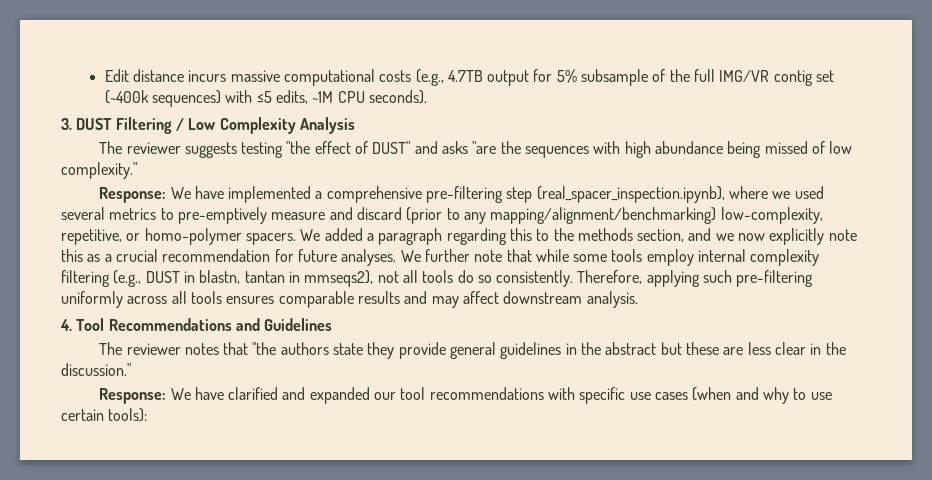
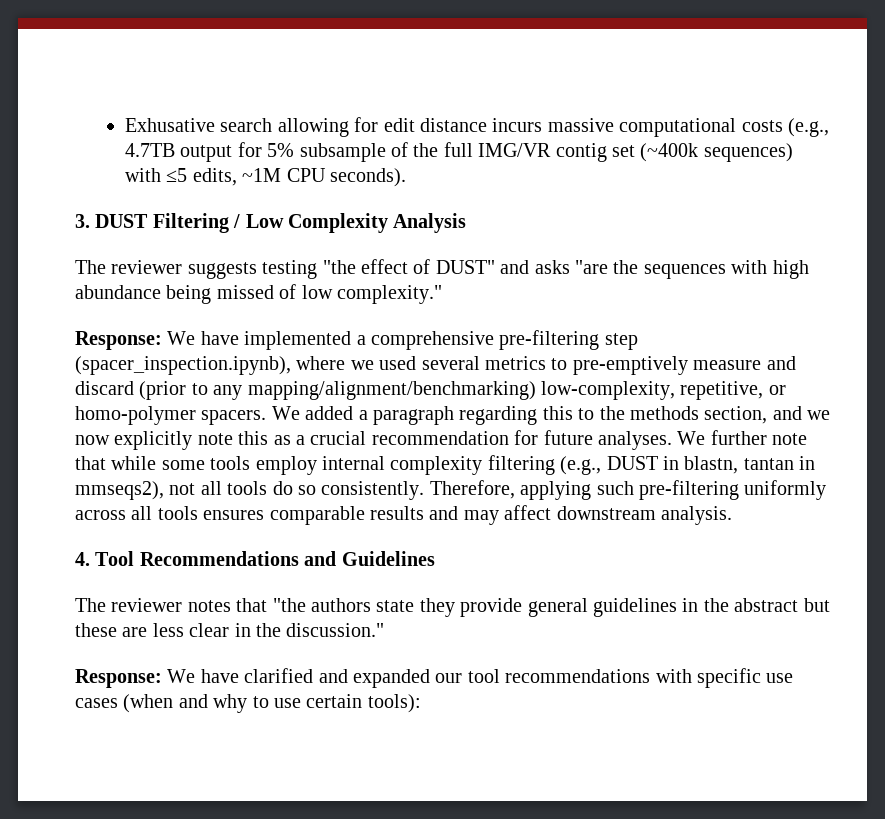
[104,69,129,82] Edit -> [125,117,415,137] Exhusative search allowing for edit
[536,186,725,203] (real_spacer_inspection.ipynb), -> [75,356,291,375] (spacer_inspection.ipynb),

